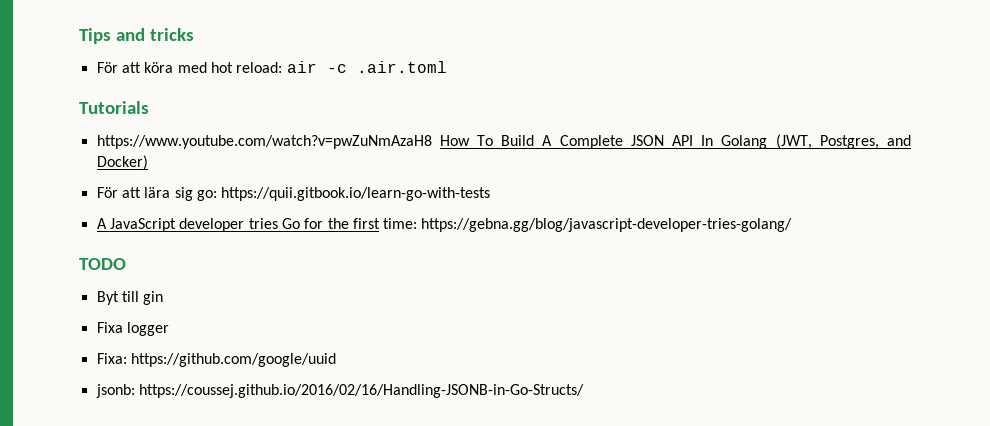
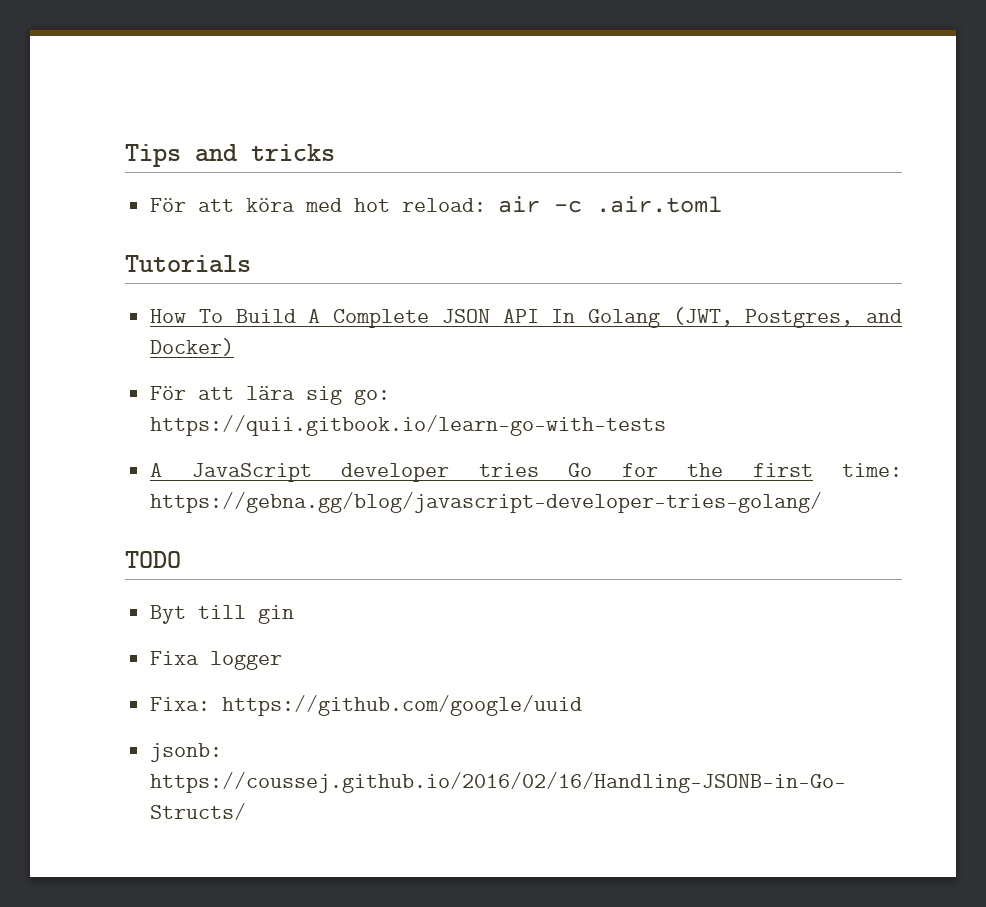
[96,135,432,149] https://www.youtube.com/watch?v=pwZuNmAzaH8 -> (251, 264) none

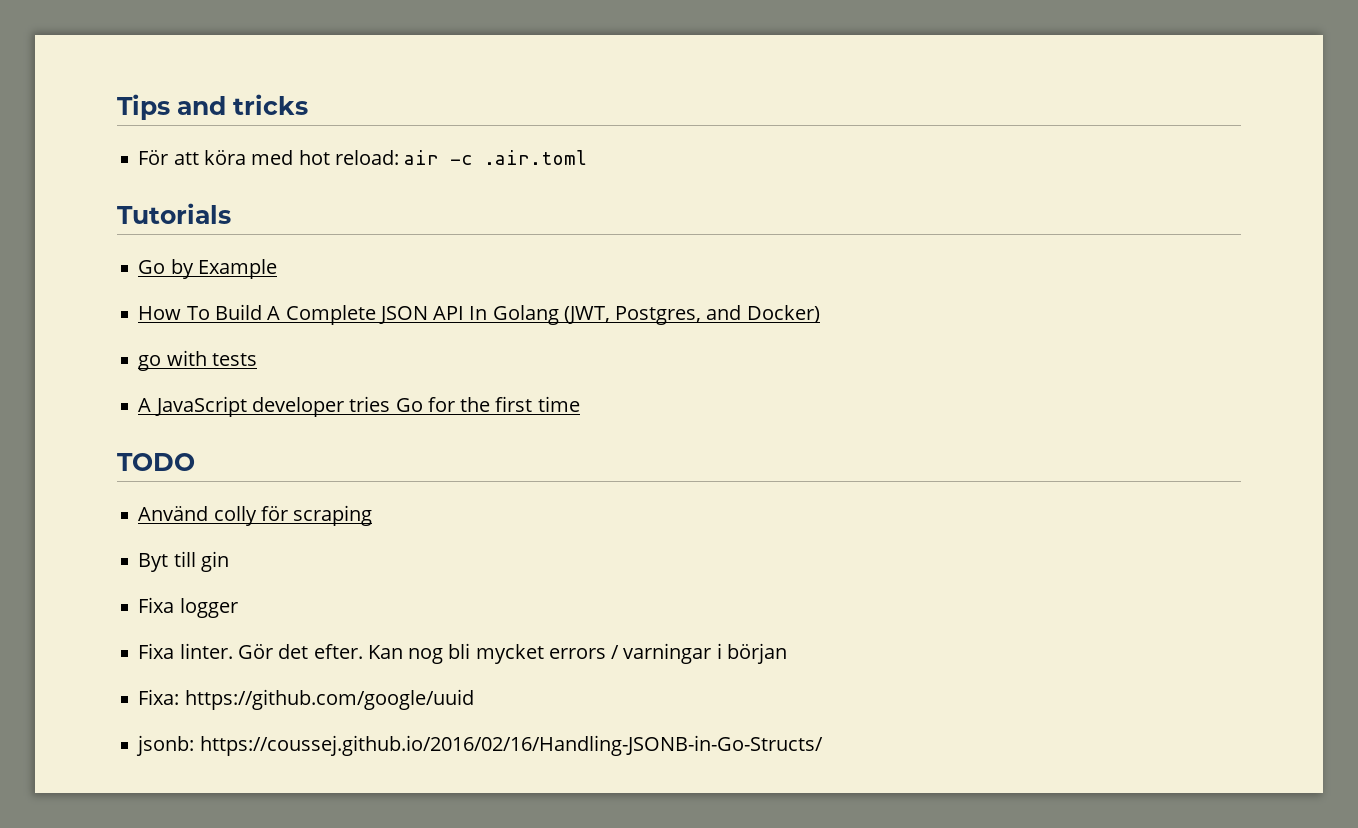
(251, 264) none -> [138,259,277,279] // Go by Example
[150,386,391,405] [150,415,667,436] För att lära sig go: https://quii.gitbook.io/learn-go-with-tests -> [138,350,257,371] go with tests
[841,463,902,477] [150,492,823,513] time: https://gebna.gg/blog/javascript-developer-tries-golang/ -> [537,396,580,412] time
(181, 559) none -> [138,505,373,526] // Använd colly för scraping
(283, 660) none -> [138,643,787,664] // Fixa linter. Gör det efter. Kan nog bli mycket errors / varningar i början

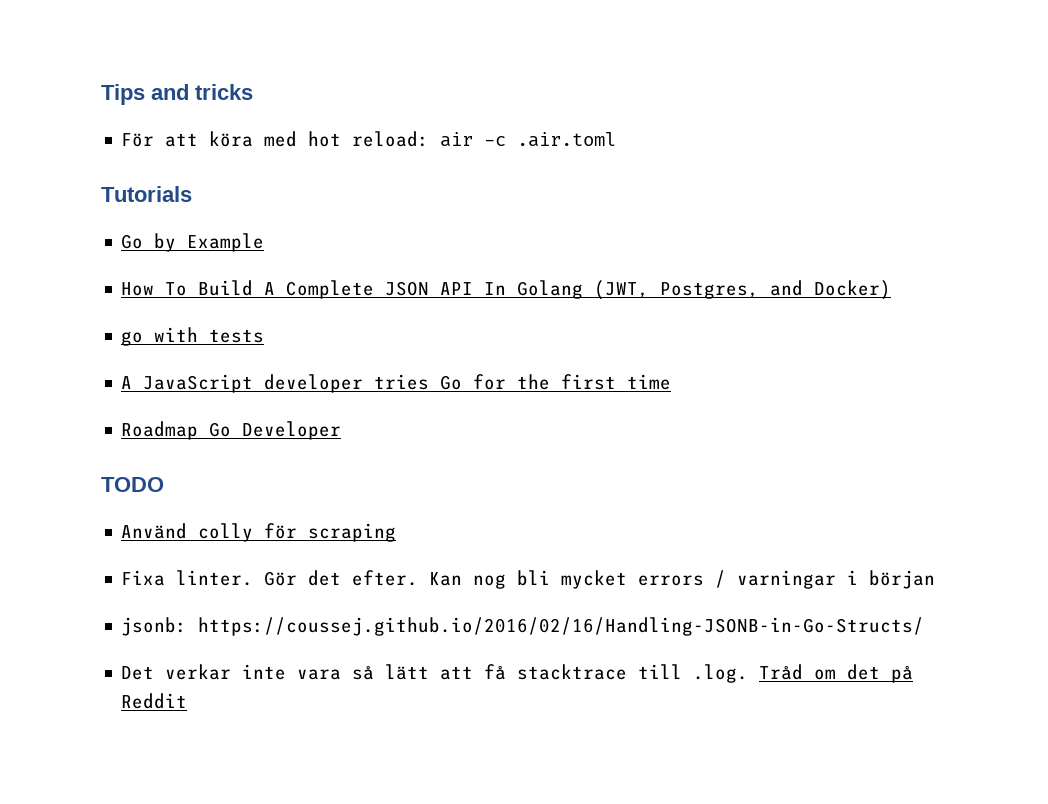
(580, 404) none -> [121,421,342,440] // Roadmap Go Developer
[138,551,229,572] [138,597,238,618] // Byt till gin // Fixa logger -> (397, 532) none
[138,689,474,710] // Fixa: https://github.com/google/uuid -> (936, 579) none
(823, 745) none -> [121,664,914,683] [121,693,188,709] // Det verkar inte vara så lätt att få stacktrace till .log. Tråd om det på Reddit

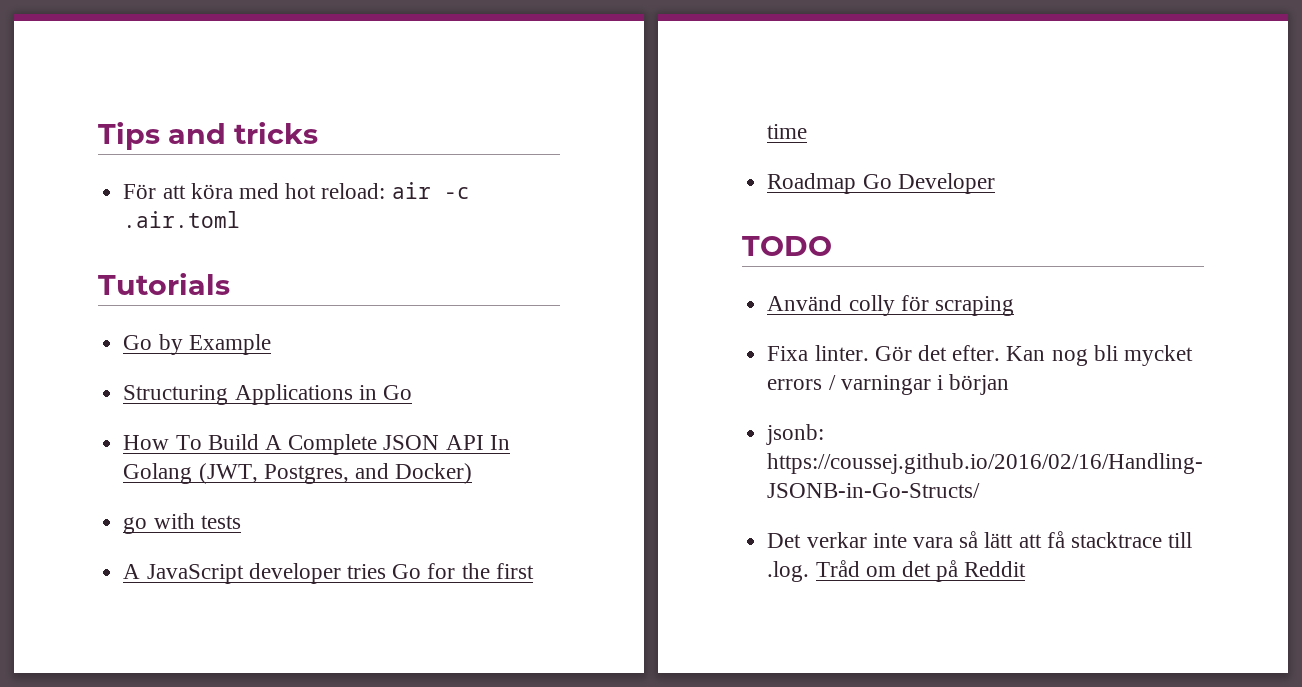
(265, 242) none -> [123,384,412,405] // Structuring Applications in Go

